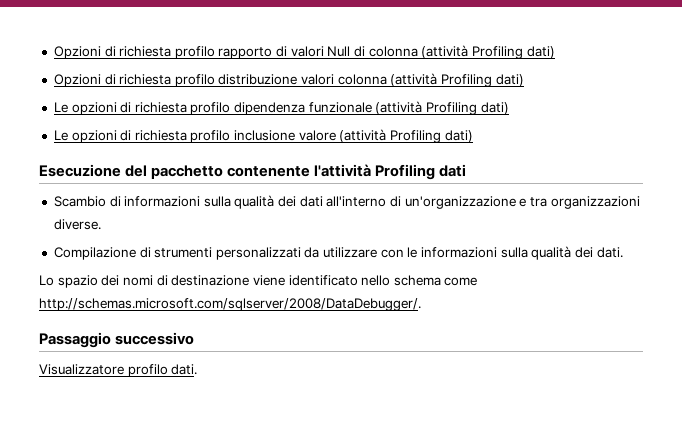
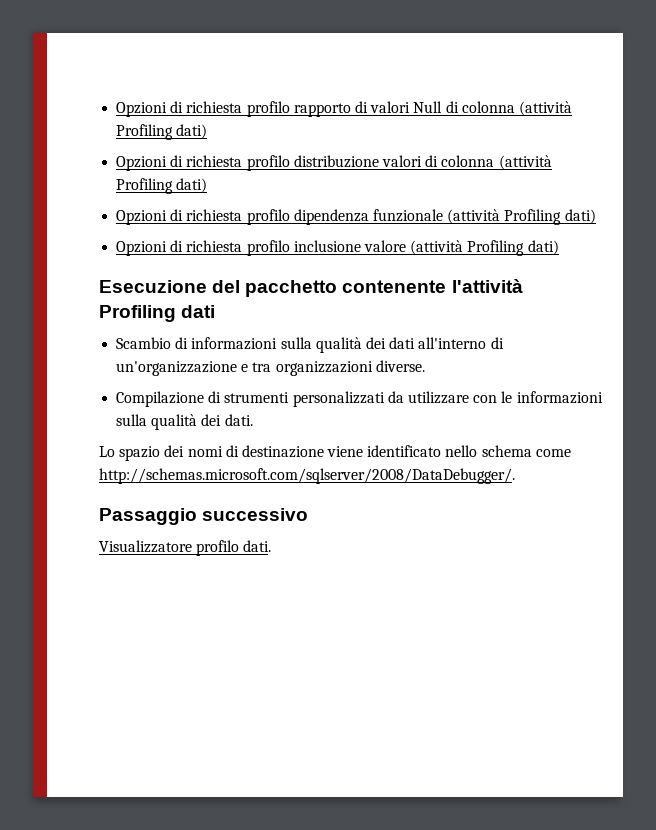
[337,73,524,87] [53,102,117,115] colonna (attività Profiling dati) // Le opzioni -> [425,155,552,170] [116,178,208,194] [116,210,168,225] di colonna (attività Profiling dati) // Opzioni
[53,130,117,143] Le opzioni -> [116,241,168,256] Opzioni

